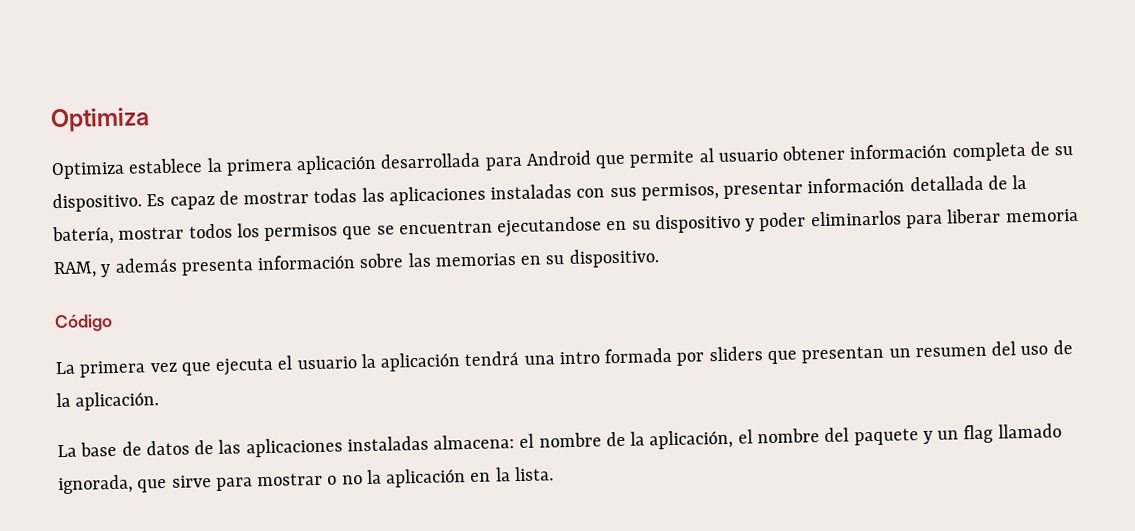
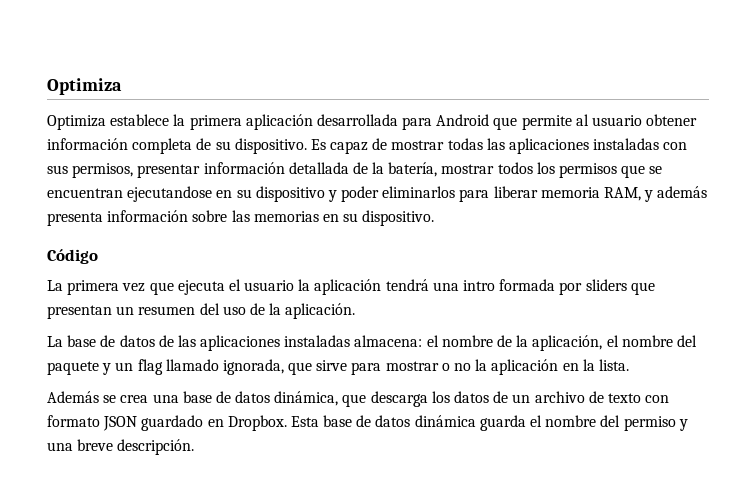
(554, 474) none -> [47,391,670,407] [47,415,688,431] [47,439,195,455] // Además se crea una base de datos dinámica, que descarga los datos de un archivo de texto con formato JSON guardado en Dropbox. Esta base de datos dinámica guarda el nombre del permiso y una breve descripción.

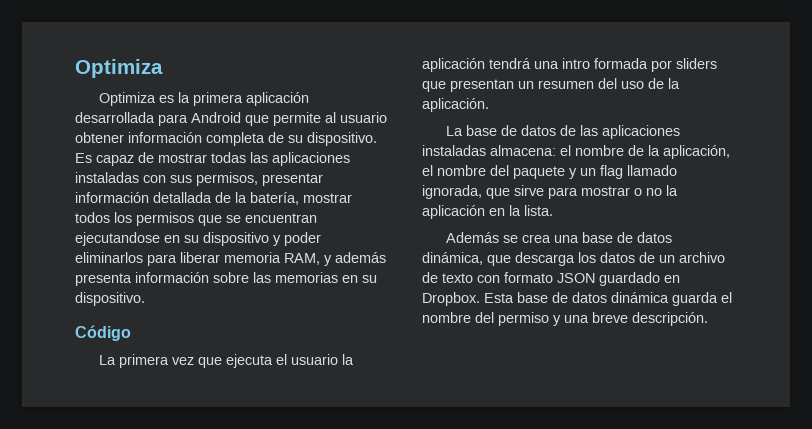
[110,114,170,126] establece -> [159,95,175,103] es

